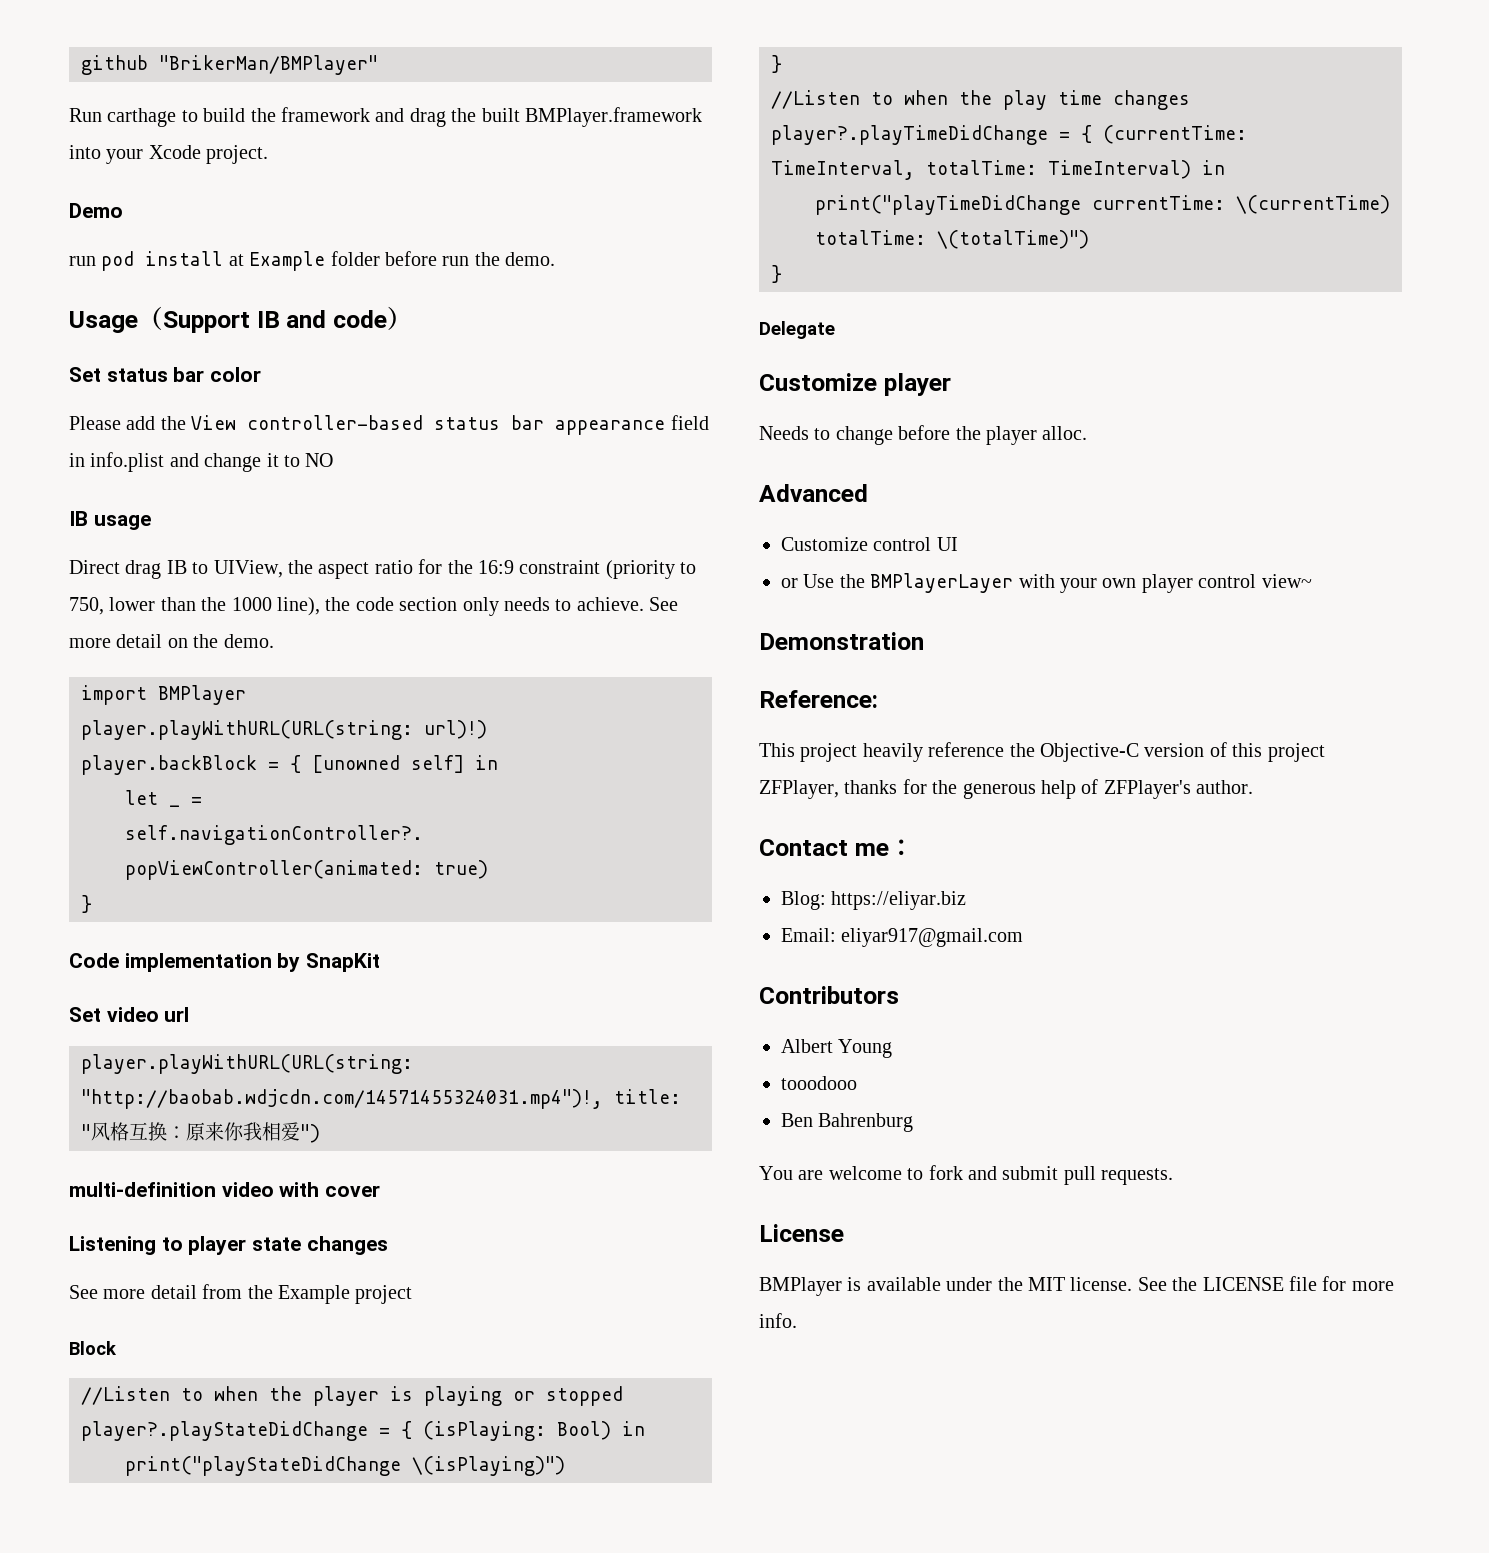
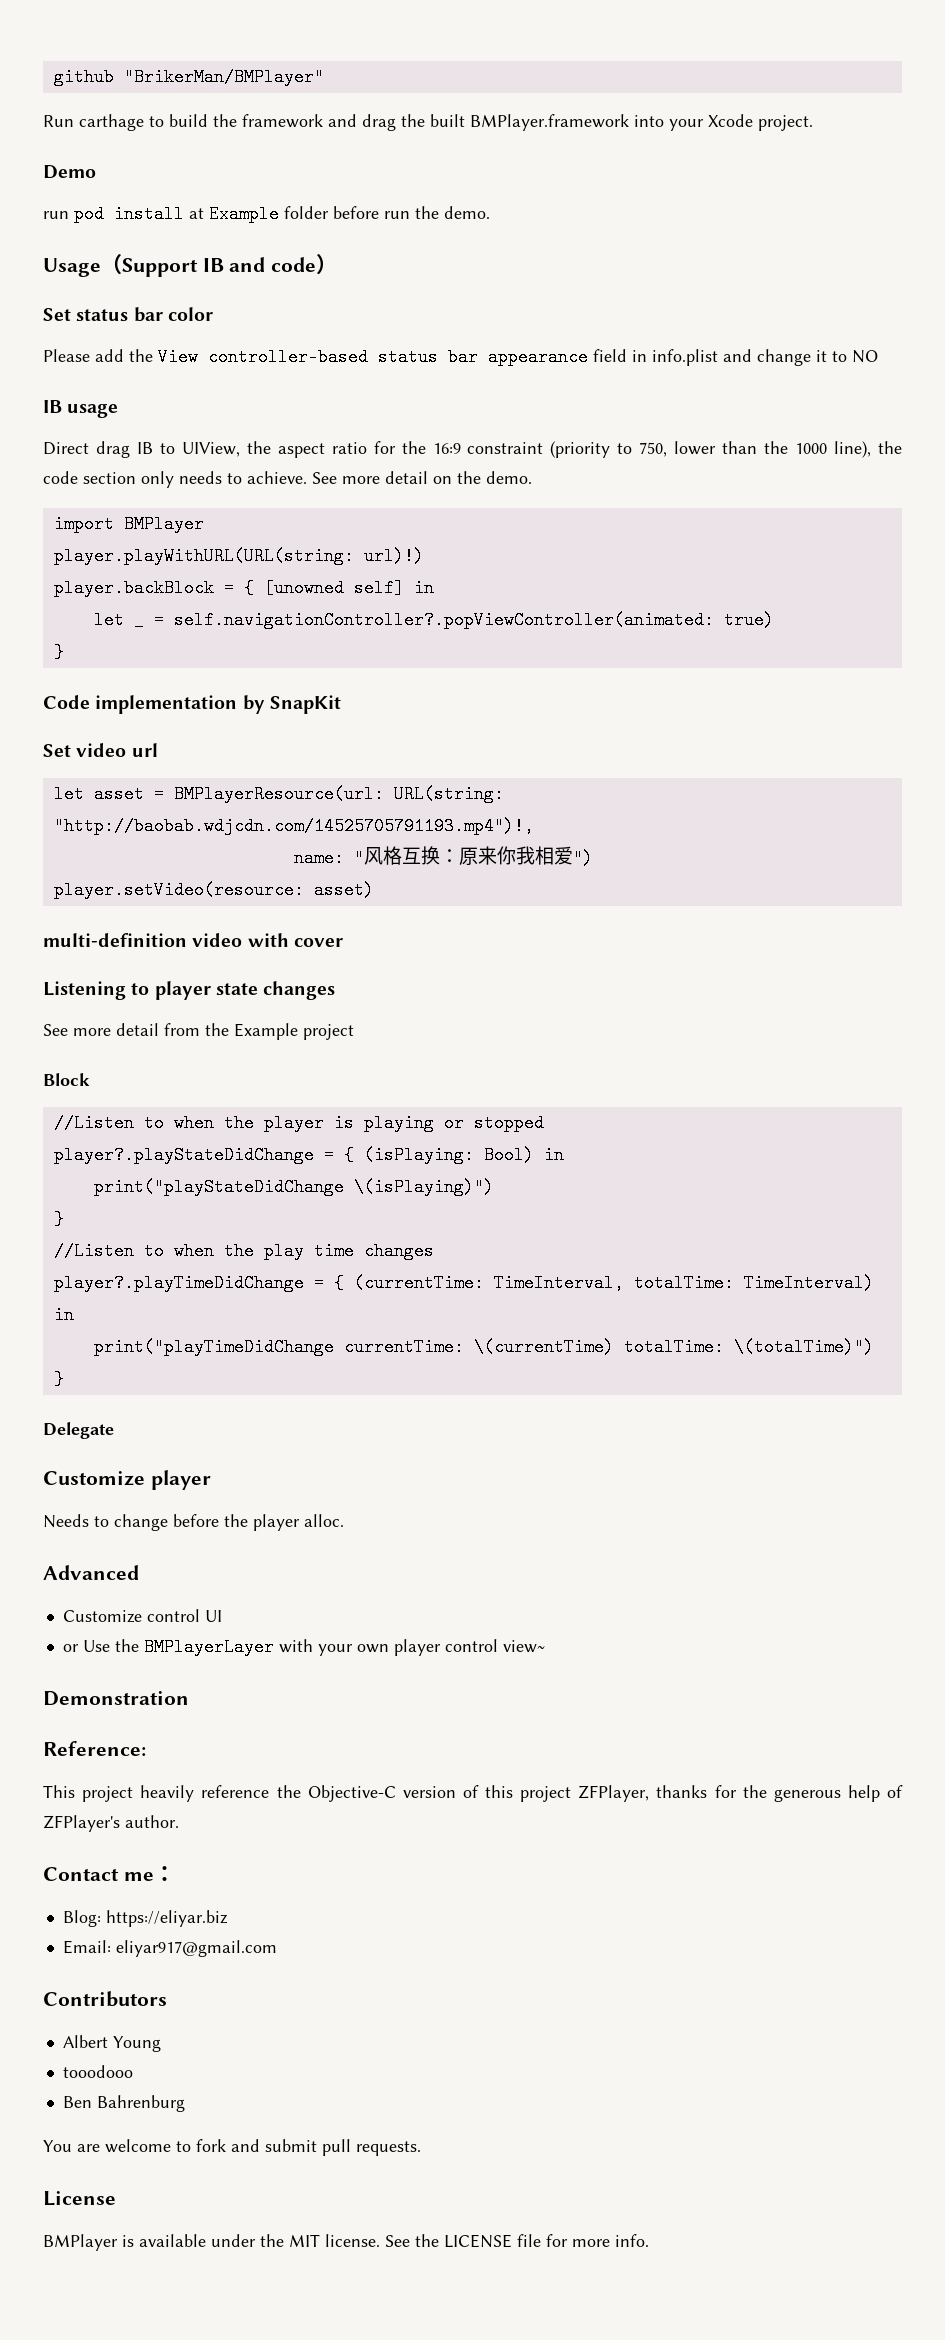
[81,1054,413,1074] [81,1089,681,1109] player.playWithURL(URL(string: "http://baobab.wdjcdn.com/14571455324031.mp4")!, title: -> [53,785,504,803] [53,817,534,835] [293,849,344,867] let asset = BMPlayerResource(url: URL(string: "http://baobab.wdjcdn.com/14525705791193.mp4")!, // name:
(320, 1133) none -> [53,881,374,899] // player.setVideo(resource: asset)

